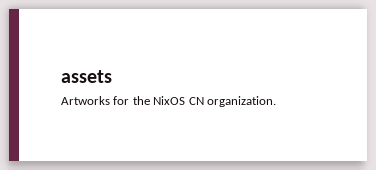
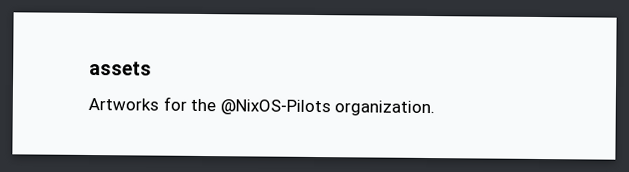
[153,96,204,105] NixOS CN -> [219,99,331,116] @NixOS-Pilots

